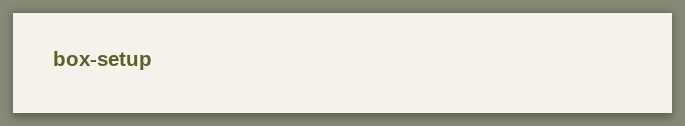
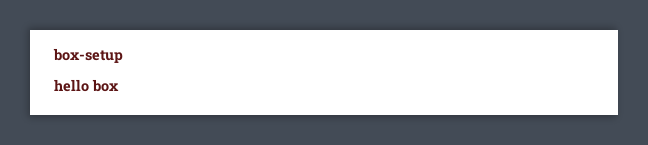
(152, 60) none -> [54,79,119,92] // hello box

